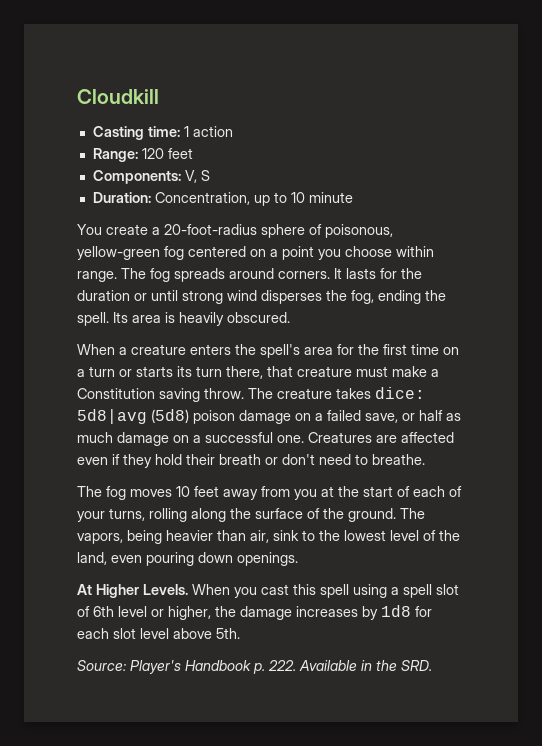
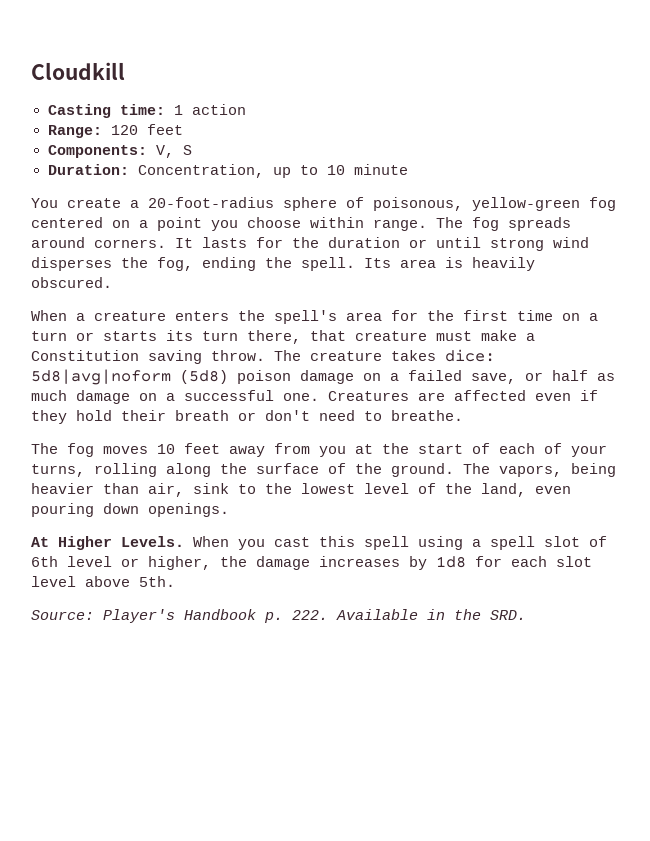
[77,409,147,424] 5d8|avg -> [31,369,171,385] 5d8|avg|noform

